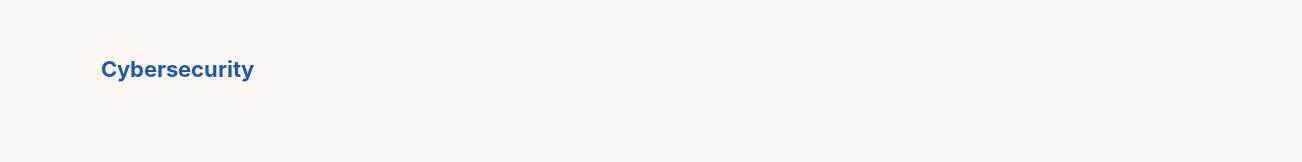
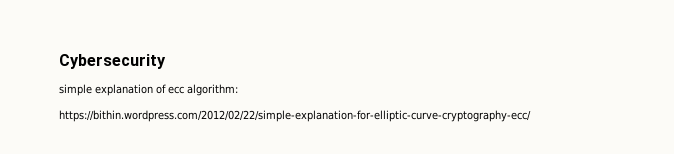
(254, 71) none -> [59,84,238,96] [59,110,531,122] // simple explanation of ecc algorithm: // https://bithin.wordpress.com/2012/02/22/simple-explanation-for-elliptic-curve-cryptography-ecc/

